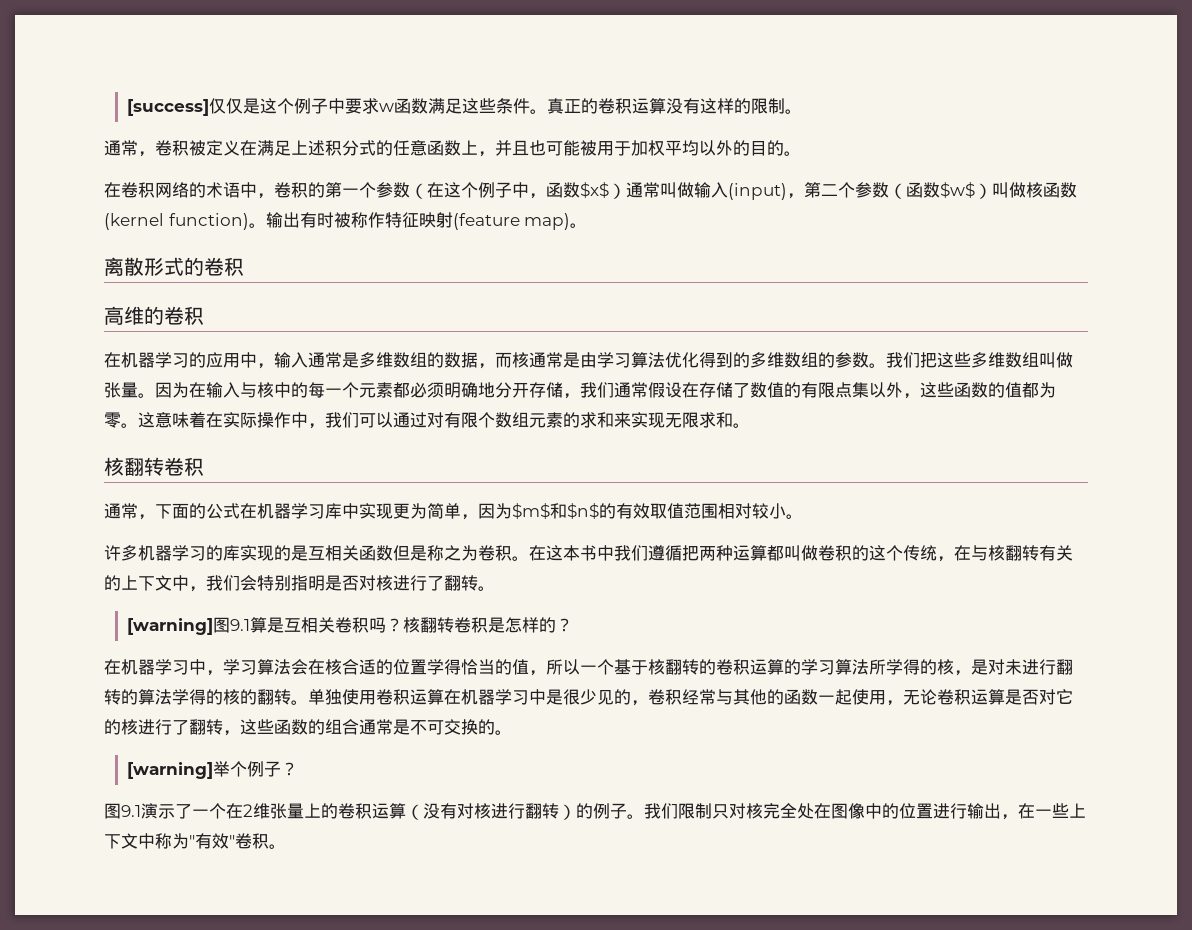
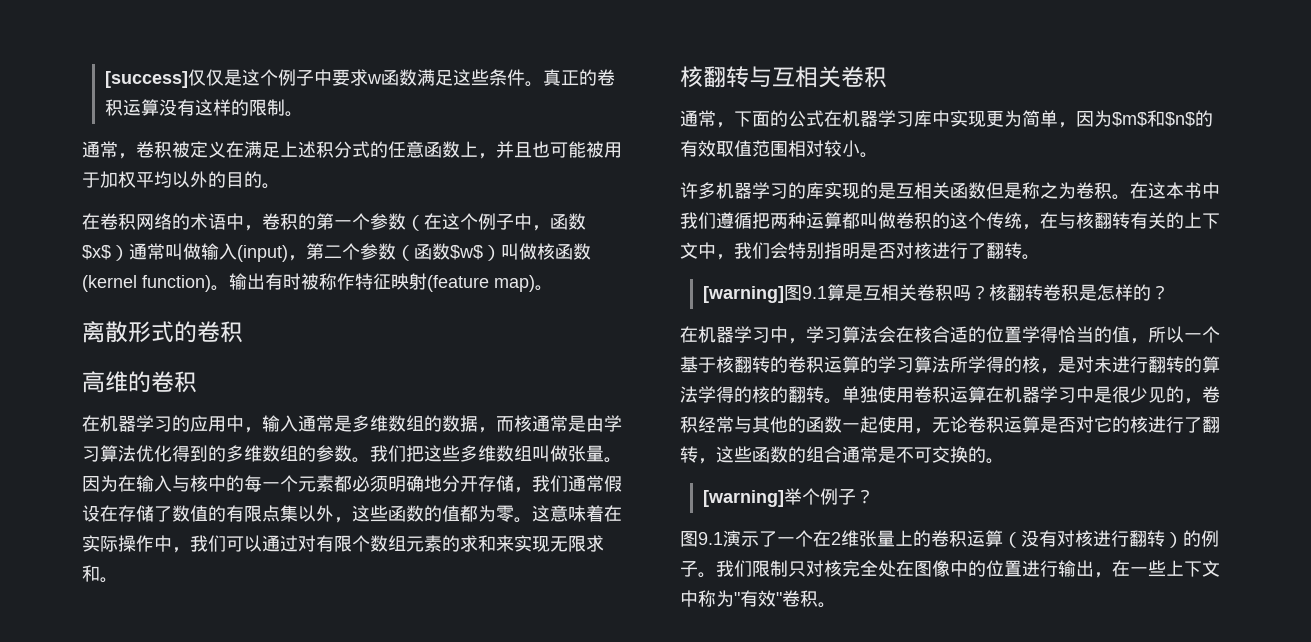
(164, 466) none -> [749,66,841,88] 与互相关

